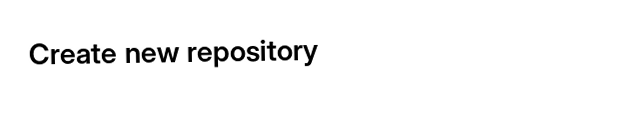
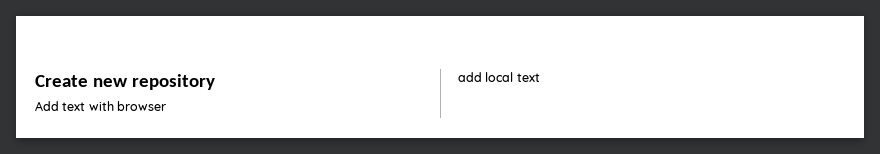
(321, 53) none -> [35,101,167,111] [458,72,540,82] // Add text with browser // add local text

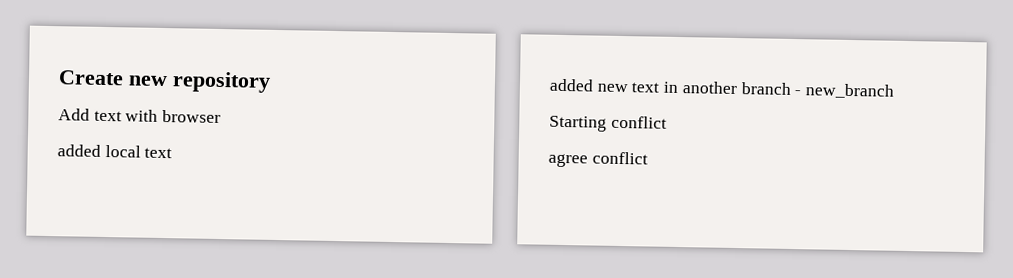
[458,72,482,82] add -> [57,144,101,157] added
(540, 77) none -> [549,78,896,99] [549,115,667,132] [548,151,648,168] // added new text in another branch - new_branch // Starting conflict // agree conflict

